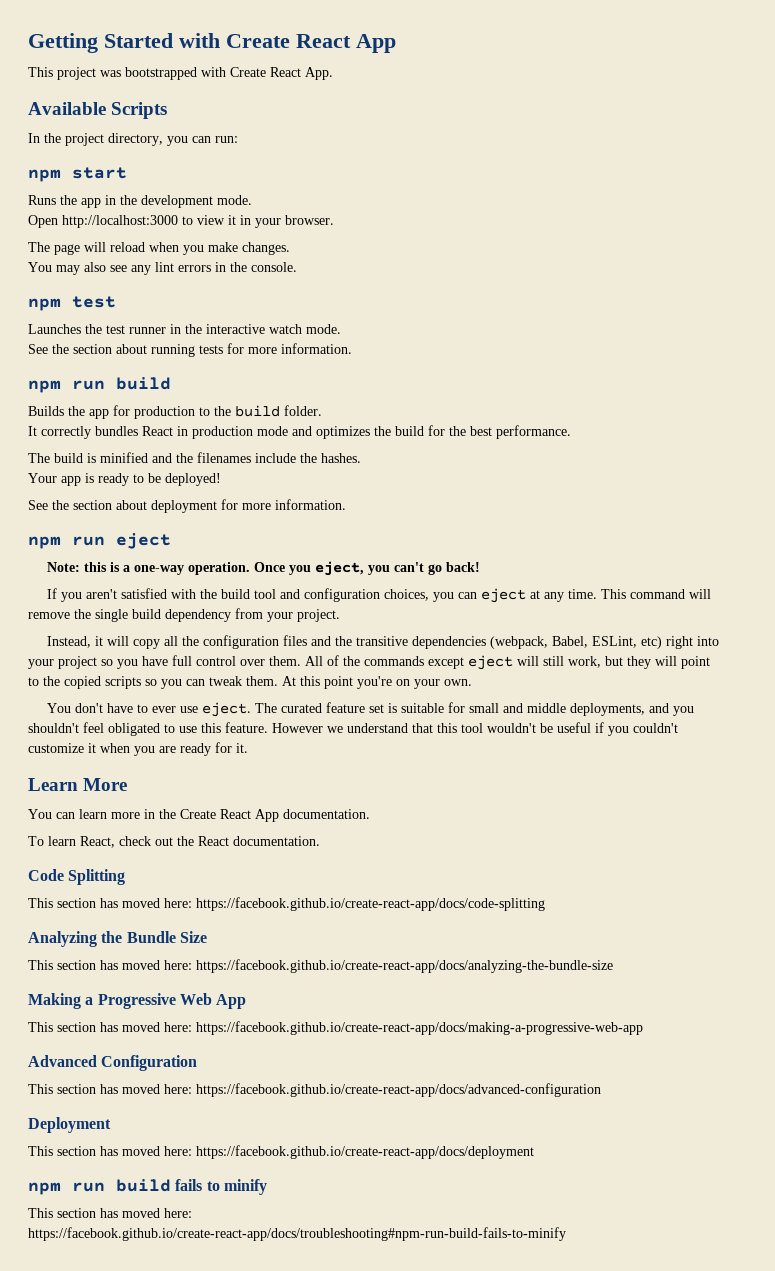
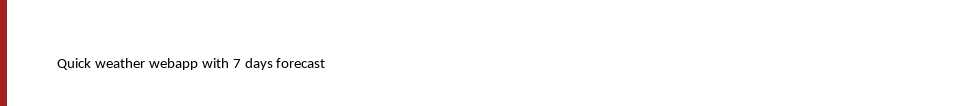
[28,33,396,53] [28,67,333,80] [28,102,168,119] [28,133,238,146] [28,167,127,182] [28,195,252,208] [28,215,334,228] [28,242,290,255] [28,262,297,275] [28,296,116,311] [28,324,341,334] [28,343,352,357] [28,377,171,393] [28,405,322,419] [28,425,571,439] [28,452,361,463] [28,473,221,486] [28,499,346,513] [28,533,171,549] [46,561,480,576] [46,588,711,603] [28,608,340,622] [46,635,719,649] [28,655,710,670] [28,676,472,689] [46,702,694,717] [28,722,678,736] [28,742,248,756] [28,778,128,791] [28,809,370,822] [28,836,320,848] [28,869,126,885] [28,897,545,911] [28,931,207,947] [28,959,613,973] [28,993,247,1009] [28,1021,643,1035] [28,1055,198,1071] [28,1083,601,1097] [28,1117,111,1133] [28,1145,534,1159] [28,1179,267,1195] [28,1208,192,1218] [28,1227,566,1241] Getting Started with Create React App // This project was bootstrapped with Create React App. // Available Scripts // In the project directory, you can run: // npm start // Runs the app in the development mode. // Open http://localhost:3000 to view it in your browser. // The page will reload when you make changes. // You may also see any lint errors in the console. // npm test // Launches the test runner in the interactive watch mode. // See the section about running tests for more information. // npm run build // Builds the app for production to the build folder. // It correctly bundles React in production mode and optimizes the build for the best performance. // The build is minified and the filenames include the hashes. // Your app is ready to be deployed! // See the section about deployment for more information. // npm run eject // Note: this is a one-way operation. Once you eject, you can't go back! // If you aren't satisfied with the build tool and configuration choices, you can eject at any time. This command will remove the single build dependency from your project. // Instead, it will copy all the configuration files and the transitive dependencies (webpack, Babel, ESLint, etc) right into your project so you have full control over them. All of the commands except eject will still work, but they will point to the copied scripts so you can tweak them. At this point you're on your own. // You don't have to ever use eject. The curated feature set is suitable for small and middle deployments, and you shouldn't feel obligated to use this feature. However we understand that this tool wouldn't be useful if you couldn't customize it when you are ready for it. // Learn More // You can learn more in the Create React App documentation. // To learn React, check out the React documentation. // Code Splitting // This section has moved here: https://facebook.github.io/create-react-app/docs/code-splitting // Analyzing the Bundle Size // This section has moved here: https://facebook.github.io/create-react-app/docs/analyzing-the-bundle-size // Making a Progressive Web App // This section has moved here: https://facebook.github.io/create-react-app/docs/making-a-progressive-web-app // Advanced Configuration // This section has moved here: https://facebook.github.io/create-react-app/docs/advanced-configuration // Deployment // This section has moved here: https://facebook.github.io/create-react-app/docs/deployment // npm run build fails to minify // This section has moved here: https://facebook.github.io/create-react-app/docs/troubleshooting#npm-run-build-fails-to-minify -> [57,58,326,70] Quick weather webapp with 7 days forecast

